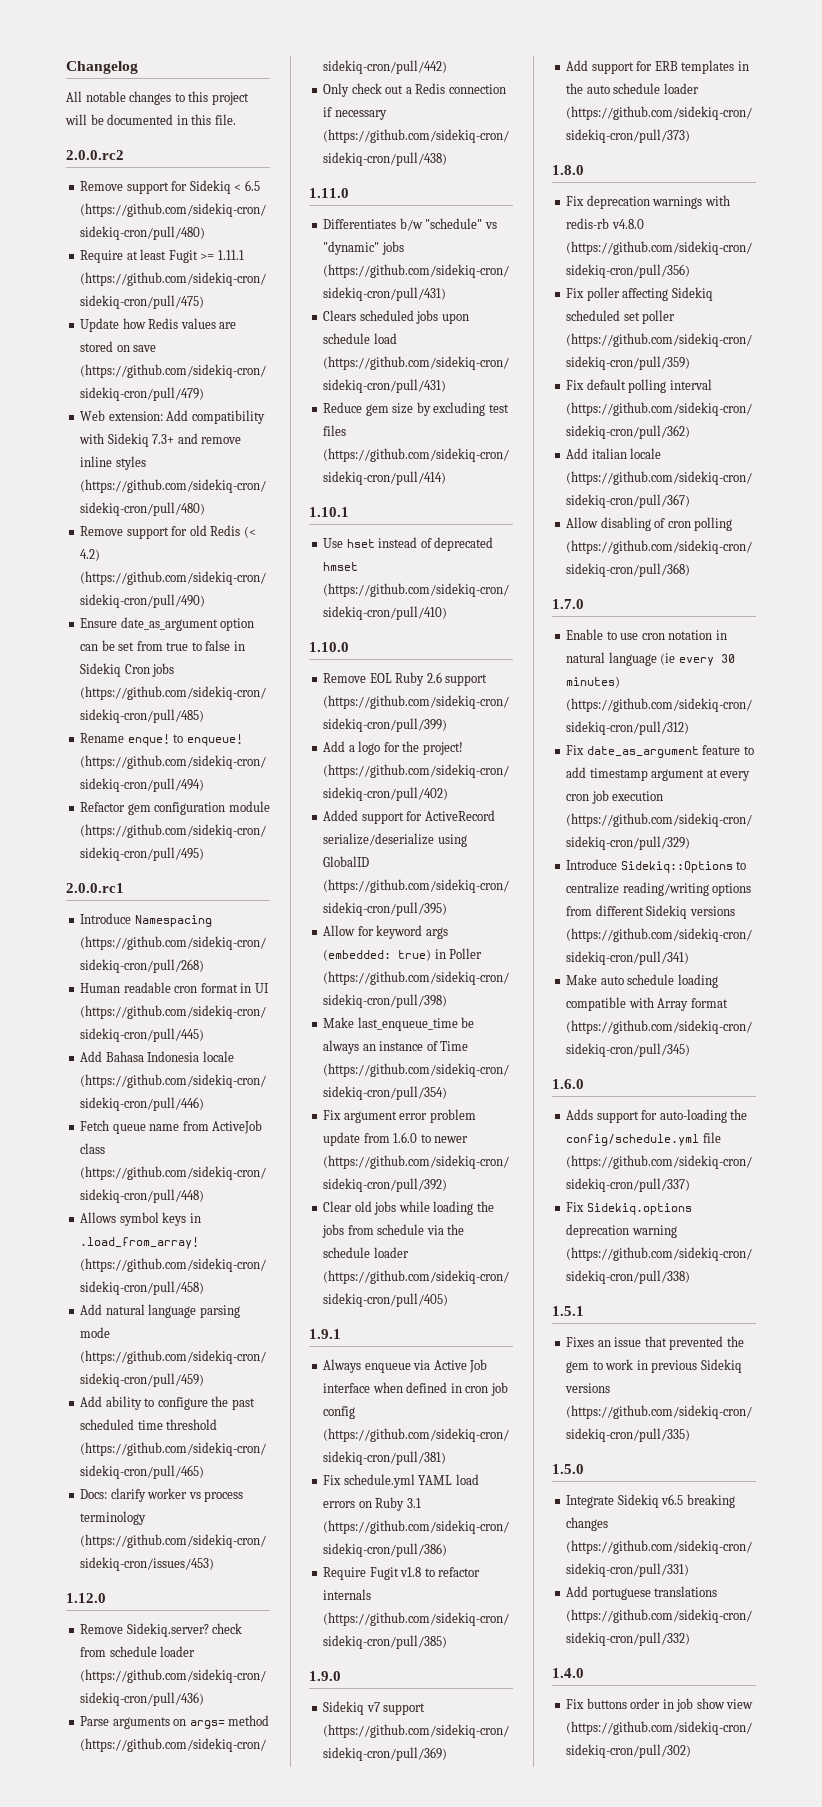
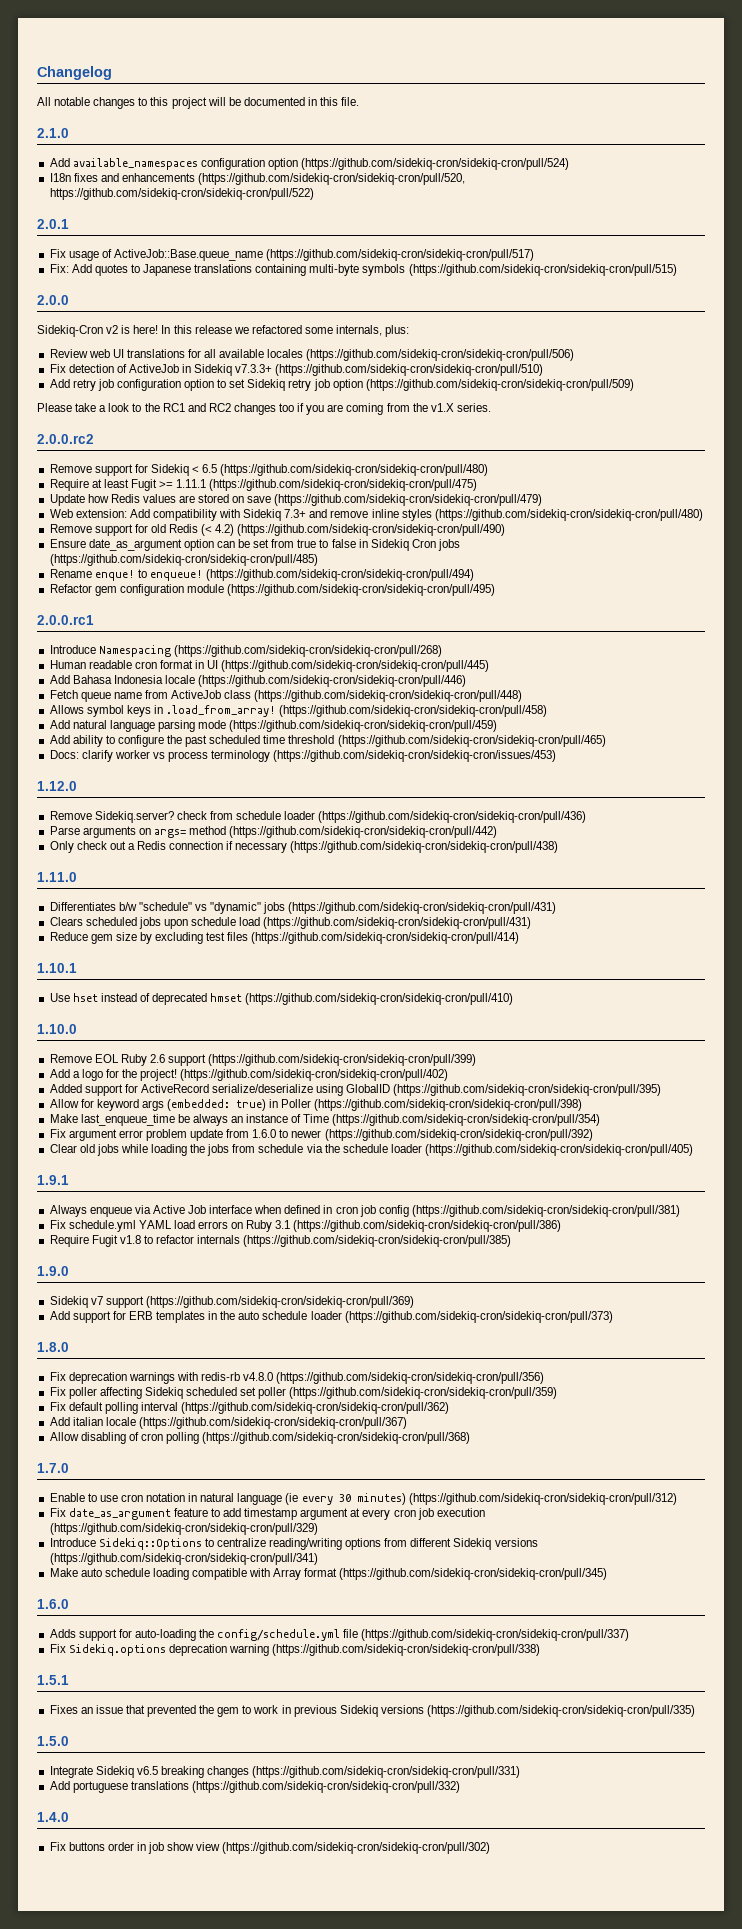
(236, 119) none -> [37,128,69,138] [49,158,570,170] [49,173,466,185] [49,188,314,200] [37,219,69,229] [49,249,535,261] [49,264,677,276] [37,295,69,305] [37,325,410,337] [49,349,575,361] [49,364,544,376] [49,379,634,391] [37,403,491,415] // 2.1.0 // Add available_namespaces configuration option (https://github.com/sidekiq-cron/sidekiq-cron/pull/524) // I18n fixes and enhancements (https://github.com/sidekiq-cron/sidekiq-cron/pull/520, https://github.com/sidekiq-cron/sidekiq-cron/pull/522) // 2.0.1 // Fix usage of ActiveJob::Base.queue_name (https://github.com/sidekiq-cron/sidekiq-cron/pull/517) // Fix: Add quotes to Japanese translations containing multi-byte symbols (https://github.com/sidekiq-cron/sidekiq-cron/pull/515) // 2.0.0 // Sidekiq-Cron v2 is here! In this release we refactored some internals, plus: // Review web UI translations for all available locales (https://github.com/sidekiq-cron/sidekiq-cron/pull/506) // Fix detection of ActiveJob in Sidekiq v7.3.3+ (https://github.com/sidekiq-cron/sidekiq-cron/pull/510) // Add retry job configuration option to set Sidekiq retry job option (https://github.com/sidekiq-cron/sidekiq-cron/pull/509) // Please take a look to the RC1 and RC2 changes too if you are coming from the v1.X series.

